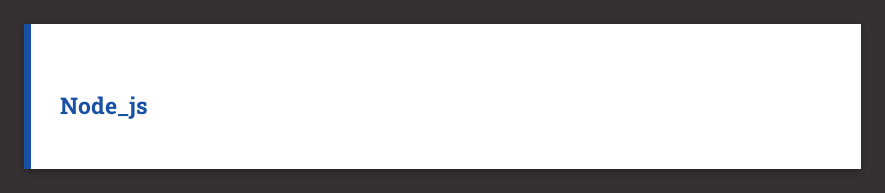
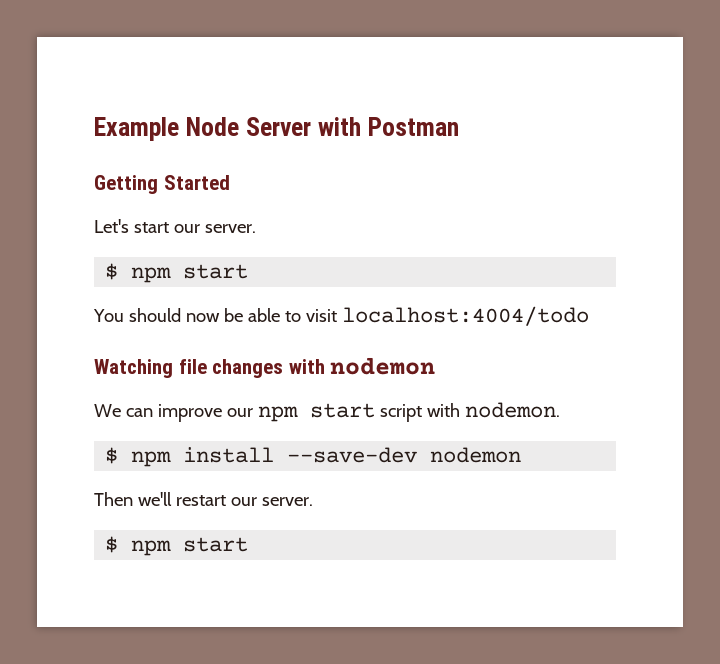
[60,96,148,119] Node_js -> [94,117,459,141] [94,175,230,194] [94,219,256,233] [105,263,249,283] [93,306,589,326] [94,357,436,378] [94,402,560,422] [105,447,522,467] [94,492,313,506] [105,536,249,556] Example Node Server with Postman // Getting Started // Let's start our server. // $ npm start // You should now be able to visit localhost:4004/todo // Watching file changes with nodemon // We can improve our npm start script with nodemon. // $ npm install --save-dev nodemon // Then we'll restart our server. // $ npm start

